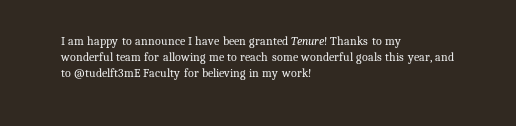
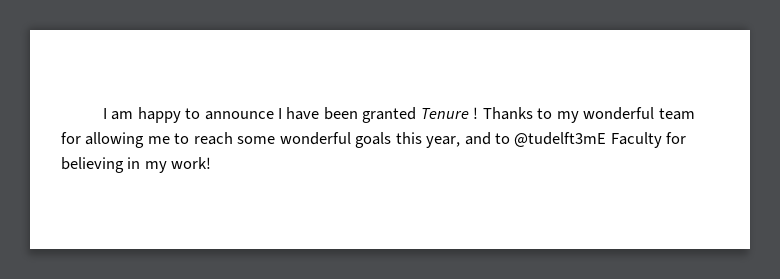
[291,37,328,45] Tenure! -> [420,107,479,119] Tenure !

